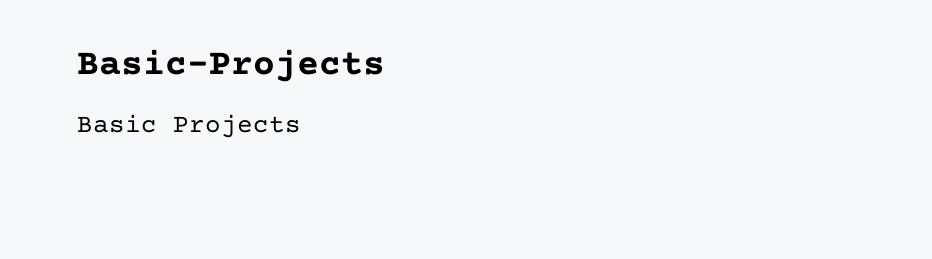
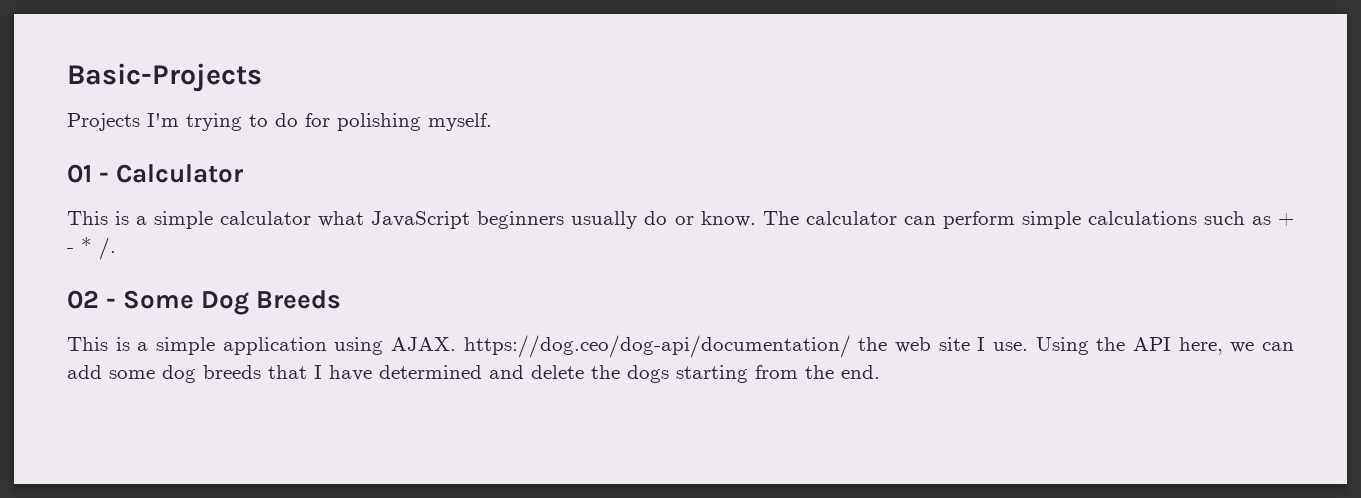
[77,114,301,138] Basic Projects -> [67,113,492,131] [67,164,245,183] [67,211,1294,229] [67,237,116,260] [67,290,342,315] [67,335,1295,358] [67,365,880,383] Projects I'm trying to do for polishing myself. // 01 - Calculator // This is a simple calculator what JavaScript beginners usually do or know. The calculator can perform simple calculations such as + - * /. // 02 - Some Dog Breeds // This is a simple application using AJAX. https://dog.ceo/dog-api/documentation/ the web site I use. Using the API here, we can add some dog breeds that I have determined and delete the dogs starting from the end.

